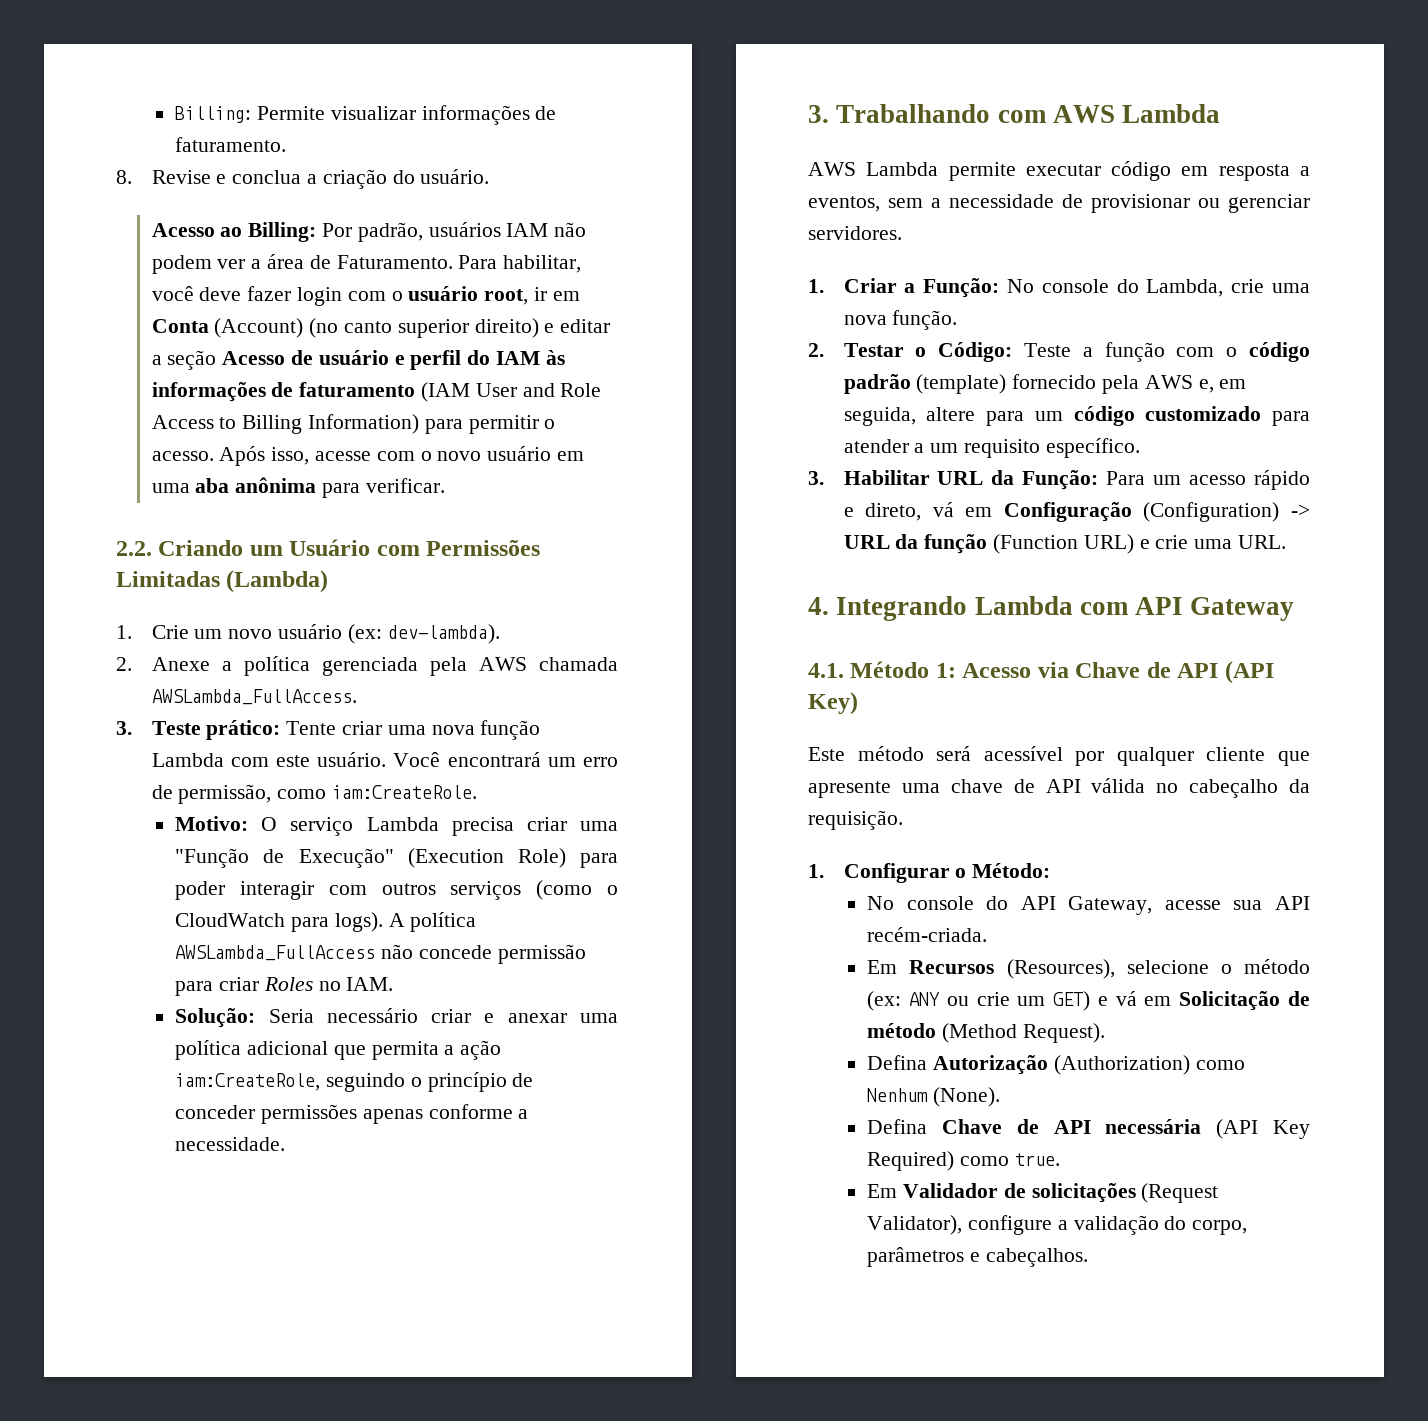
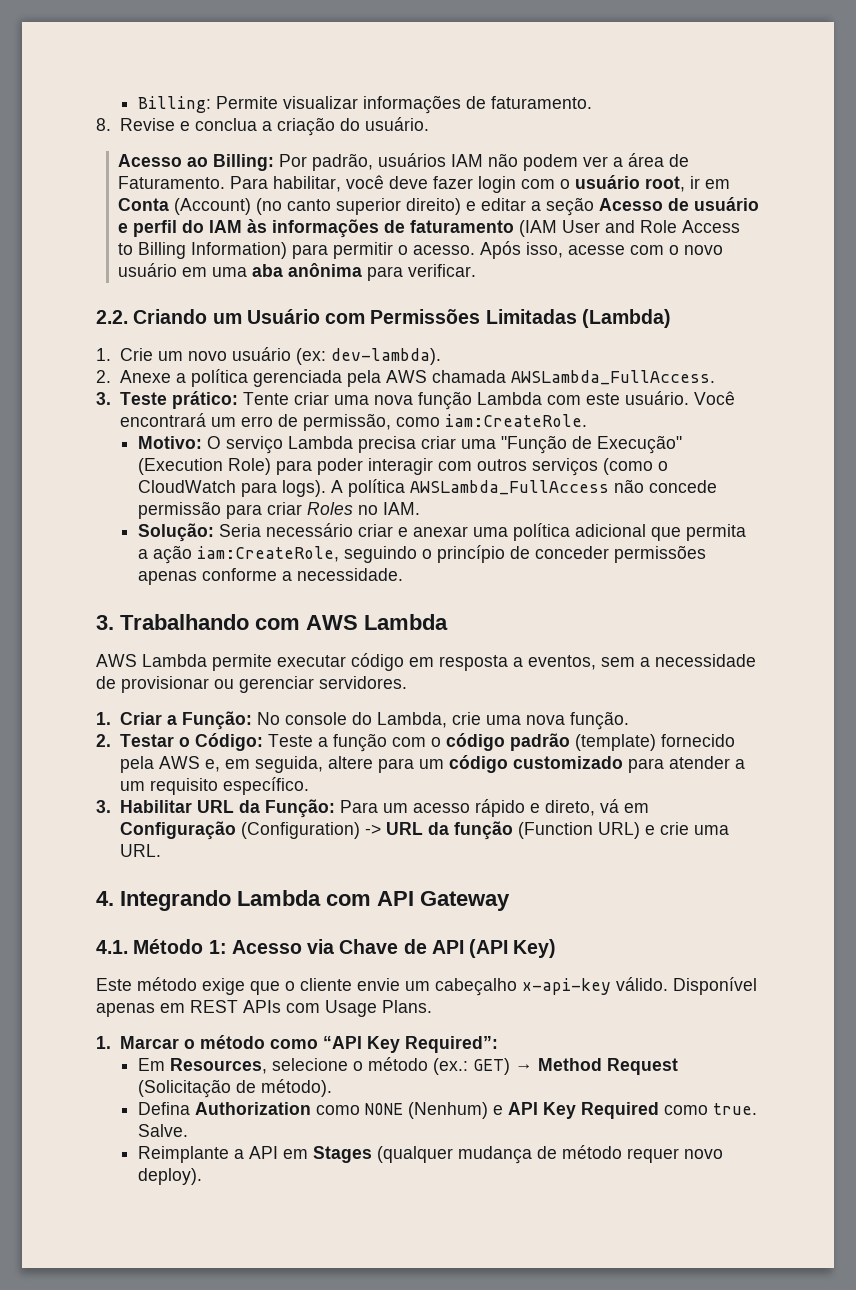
[936,746,1310,766] [808,778,1310,798] [808,810,903,830] [808,863,1051,883] [867,896,1310,915] [867,927,988,942] [867,959,1115,979] será acessível por qualquer cliente que apresente uma chave de API válida no cabeçalho da requisição. // 1. Configurar o Método: // No console do API Gateway, acesse sua API recém-criada. // Em Recursos (Resources), -> [202,977,757,996] [96,1000,432,1017] [96,1035,498,1053] [137,1058,267,1074] exige que o cliente envie um cabeçalho x-api-key válido. Disponível apenas em REST APIs com Usage Plans. // 1. Marcar o método como “API Key Required”: // Em Resources,
[867,991,1310,1011] [867,1023,1105,1043] [867,1055,1245,1075] [867,1087,1001,1107] [867,1119,1310,1139] [867,1151,1060,1171] [867,1183,1219,1203] [867,1215,1248,1235] [867,1247,1088,1267] (ex: ANY ou crie um GET) e vá em Solicitação de método (Method Request). // Defina Autorização (Authorization) como Nenhum (None). // Defina Chave de API necessária (API Key Required) como true. // Em Validador de solicitações (Request Validator), configure a validação do corpo, parâmetros e cabeçalhos. -> [432,1058,678,1075] [137,1079,332,1098] [137,1102,757,1119] [137,1124,188,1137] [137,1145,723,1164] [137,1168,202,1185] (ex.: GET) → Method Request (Solicitação de método). // Defina Authorization como NONE (Nenhum) e API Key Required como true. Salve. // Reimplante a API em Stages (qualquer mudança de método requer novo deploy).

